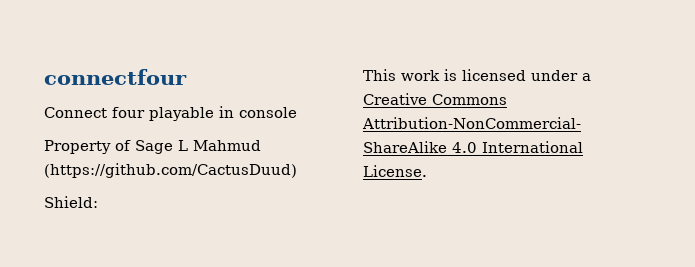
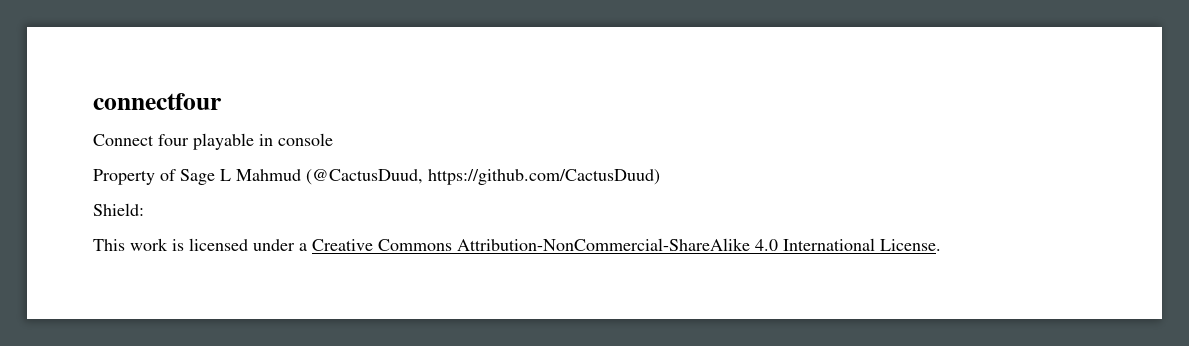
[44,163,297,178] (https://github.com/CactusDuud) -> [306,169,660,185] (@CactusDuud, https://github.com/CactusDuud)

